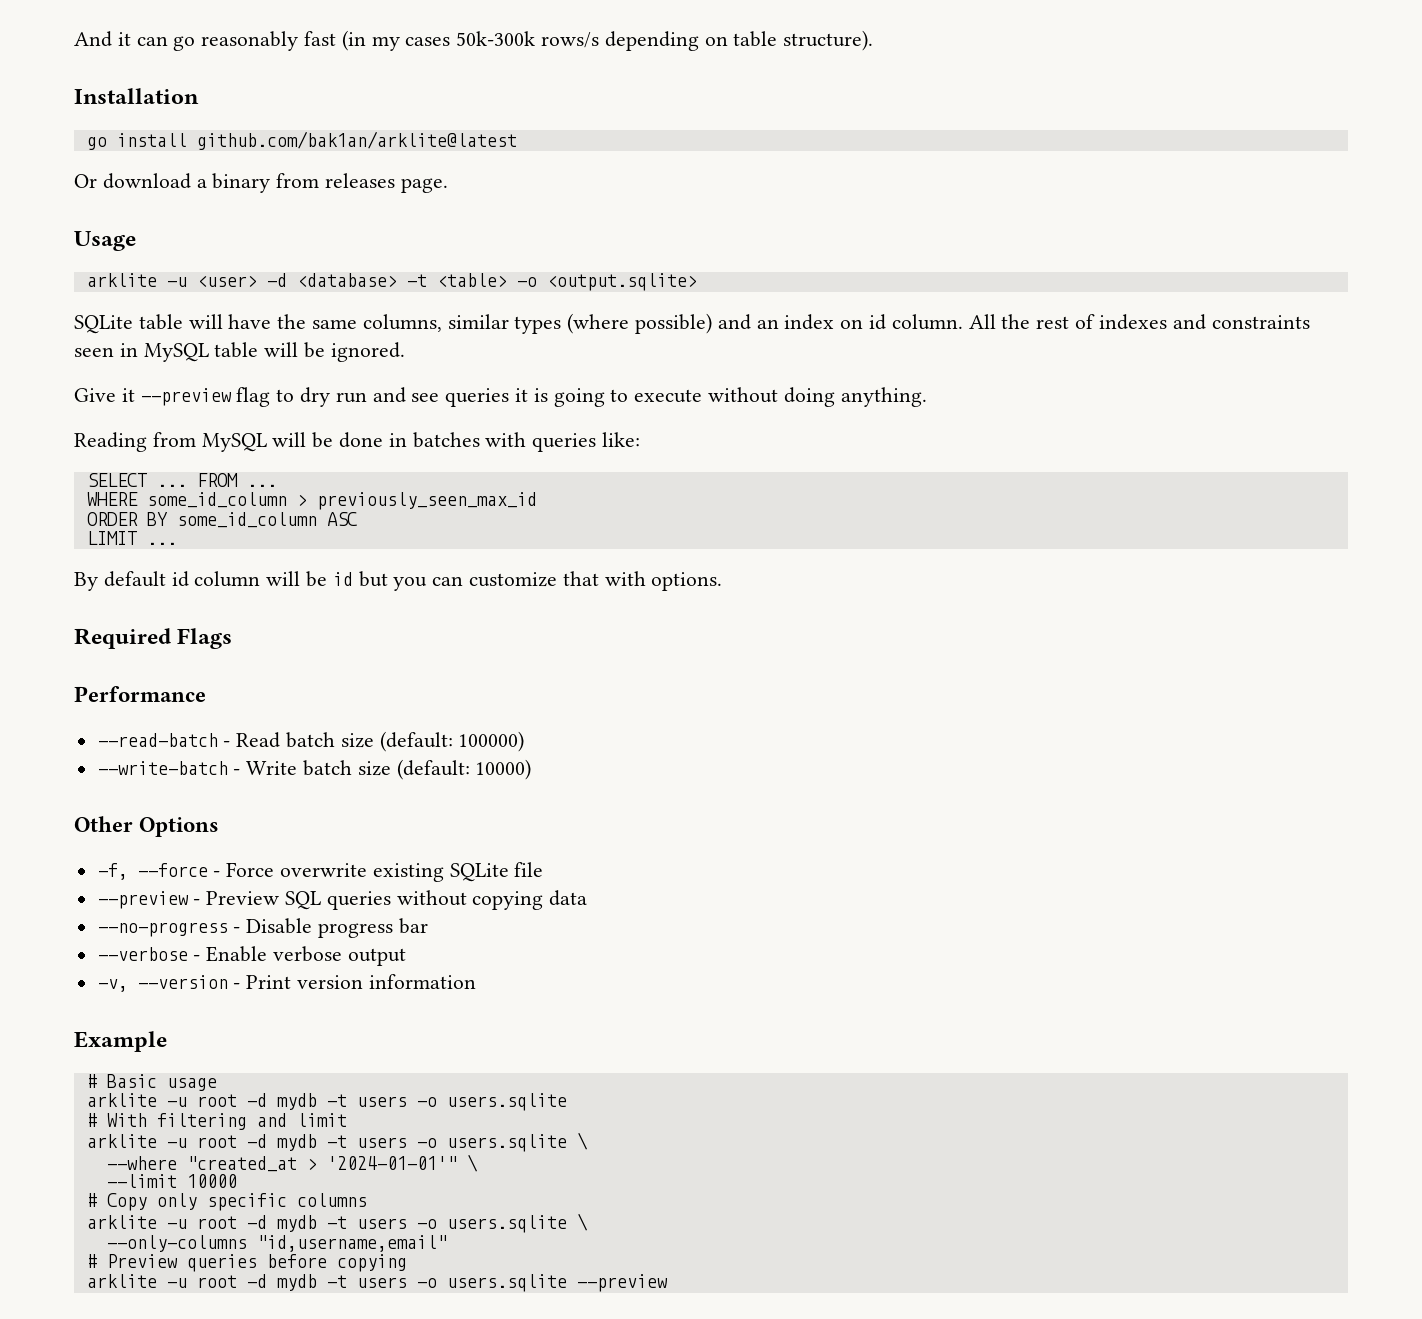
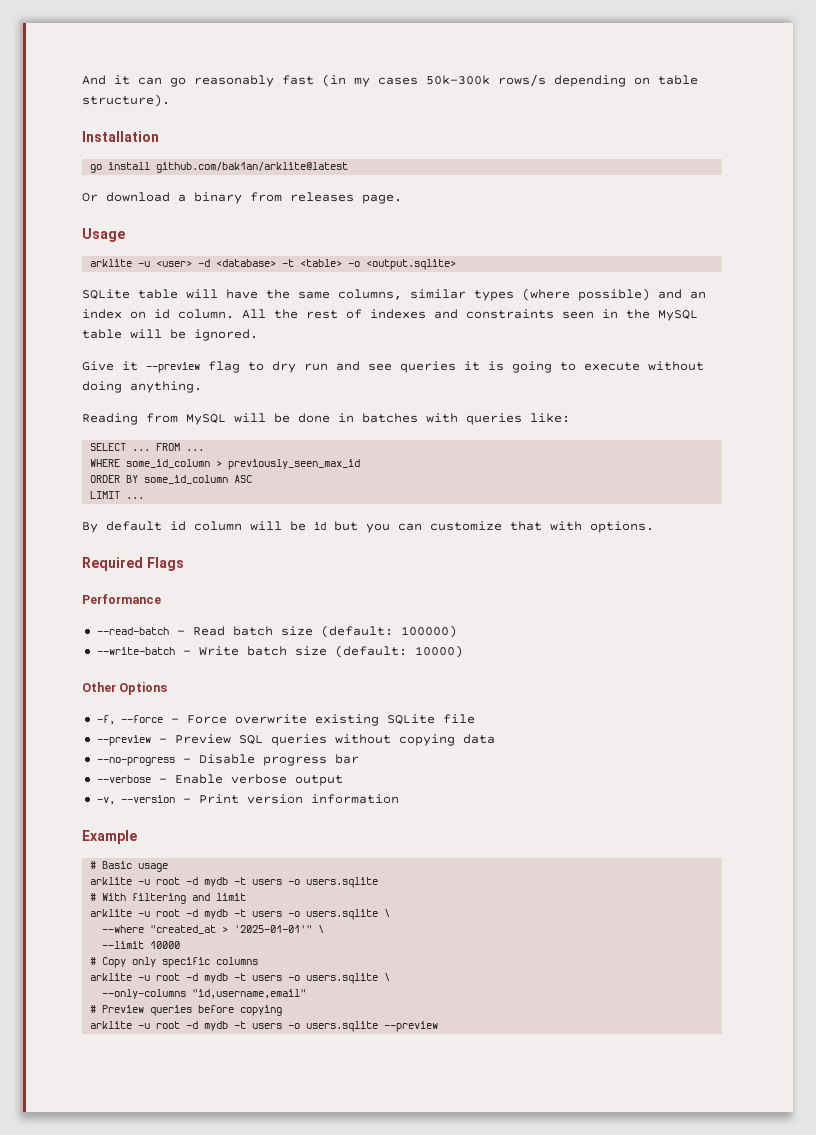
(138, 350) none -> [626,309,650,319] the
[326,1156,457,1170] '2024-01-01'" -> [234,925,313,933] '2025-01-01'"

